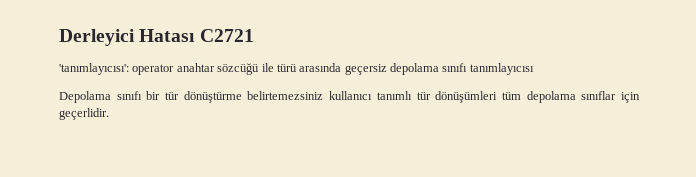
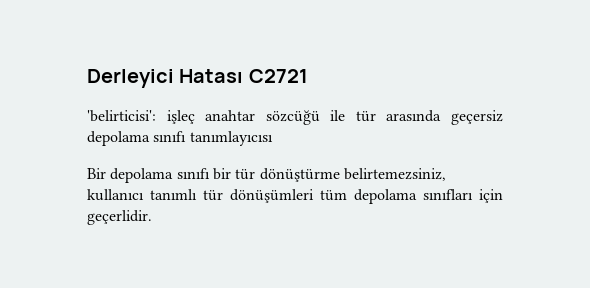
[59,63,175,75] 'tanımlayıcısı': operator -> [87,110,195,124] 'belirticisi': işleç
[276,64,297,72] türü -> [355,111,376,122] tür
[59,91,111,103] Depolama -> [87,168,174,183] Bir depolama
[247,91,324,100] belirtemezsiniz -> [343,168,446,181] belirtemezsiniz,
[581,91,617,100] sınıflar -> [423,189,473,200] sınıfları

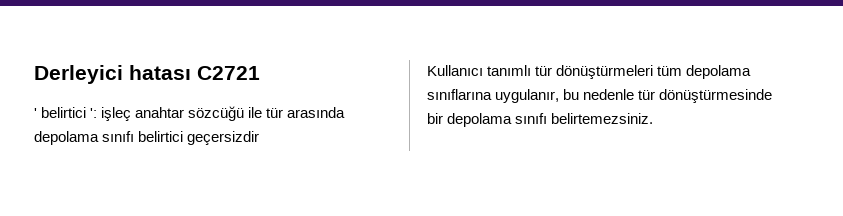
[179,69,244,83] Hatası -> [129,65,191,80] hatası
[87,110,156,122] 'belirticisi': -> [34,107,98,118] ' belirtici ':
[450,110,503,125] [87,131,273,146] [87,168,446,183] [87,189,503,204] [87,210,152,225] geçersiz depolama sınıfı tanımlayıcısı // Bir depolama sınıfı bir tür dönüştürme belirtemezsiniz, kullanıcı tanımlı tür dönüşümleri tüm depolama sınıfları için geçerlidir. -> [34,131,260,145] [427,65,752,79] [427,89,773,103] [427,113,654,127] depolama sınıfı belirtici geçersizdir // Kullanıcı tanımlı tür dönüştürmeleri tüm depolama sınıflarına uygulanır, bu nedenle tür dönüştürmesinde bir depolama sınıfı belirtemezsiniz.

